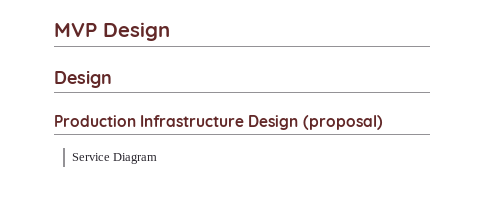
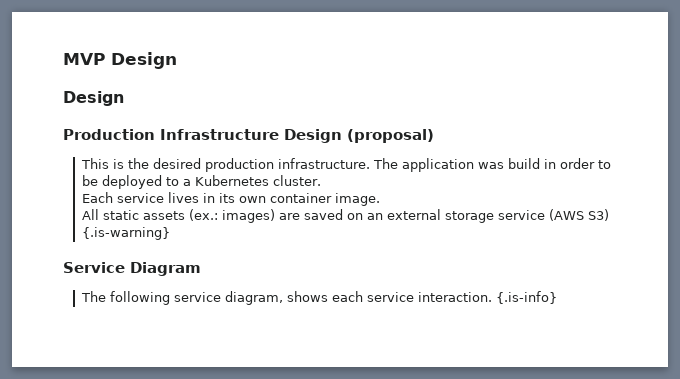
[71,153,158,164] Service Diagram -> [80,158,611,172] [81,175,321,189] [81,192,380,206] [81,209,609,223] [81,227,170,240] [63,262,201,276] [80,291,557,305] This is the desired production infrastructure. The application was build in order to be deployed to a Kubernetes cluster. // Each service lives in its own container image. // All static assets (ex.: images) are saved on an external storage service (AWS S3) {.is-warning} // Service Diagram // The following service diagram, shows each service interaction. {.is-info}

